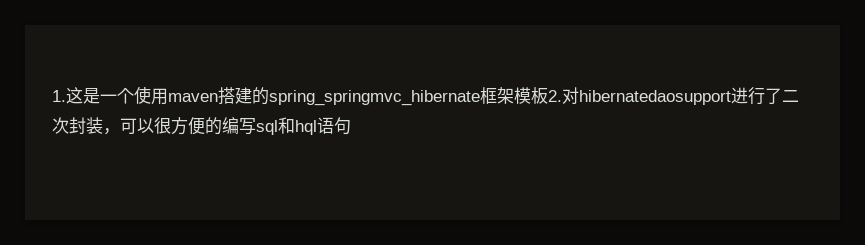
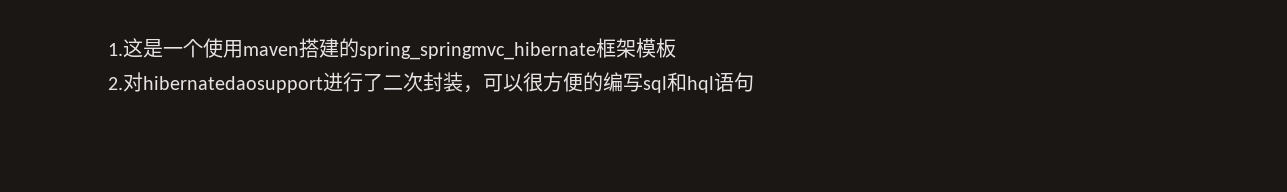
(548, 95) none -> (676, 48) //

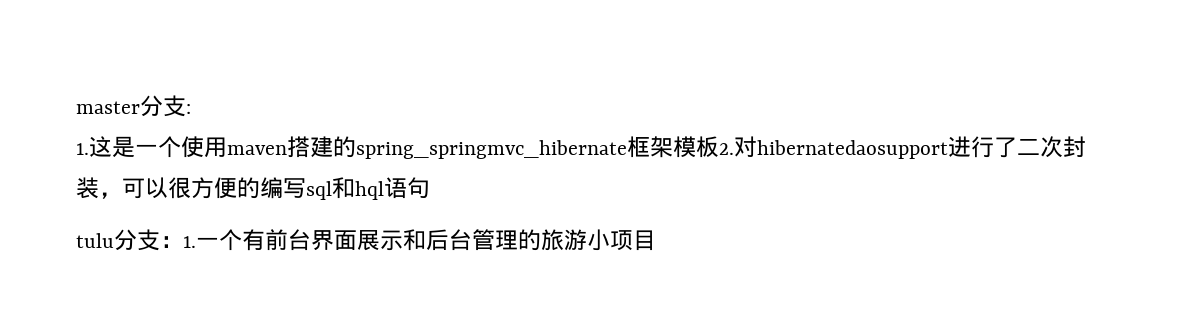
(108, 49) none -> [76,95,191,117] master分支: //
(676, 48) // -> (719, 147) none
(754, 82) none -> [76,229,656,251] // tulu分支：1.一个有前台界面展示和后台管理的旅游小项目

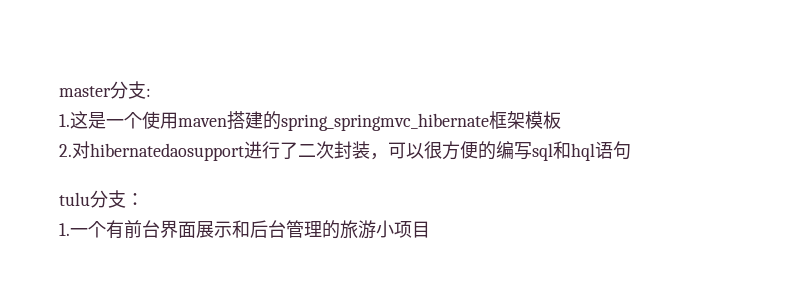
(719, 147) none -> (561, 120) //
(183, 242) none -> (144, 199) //

